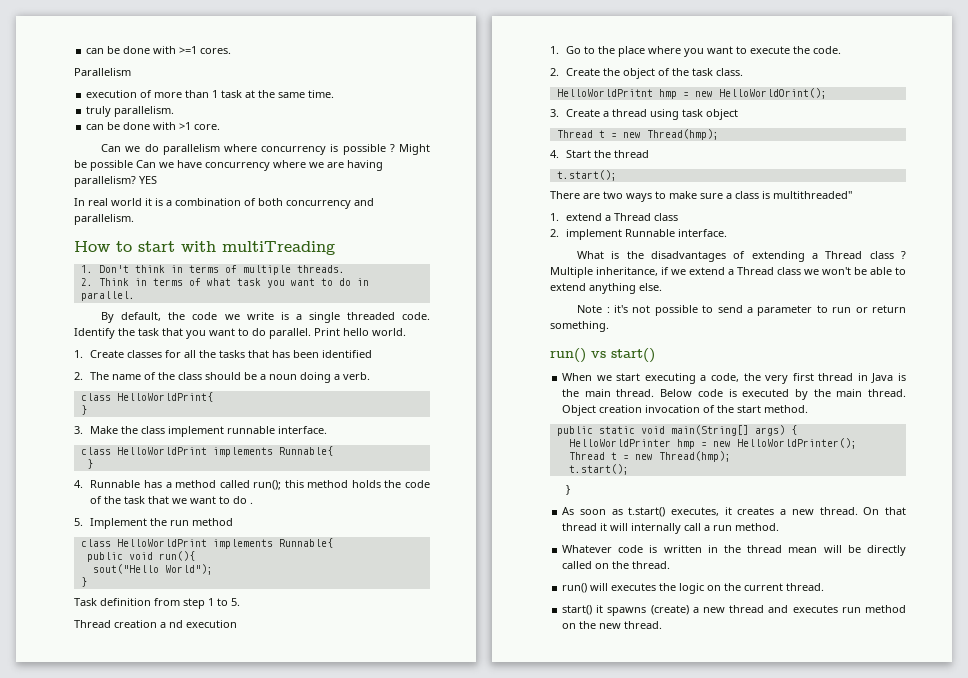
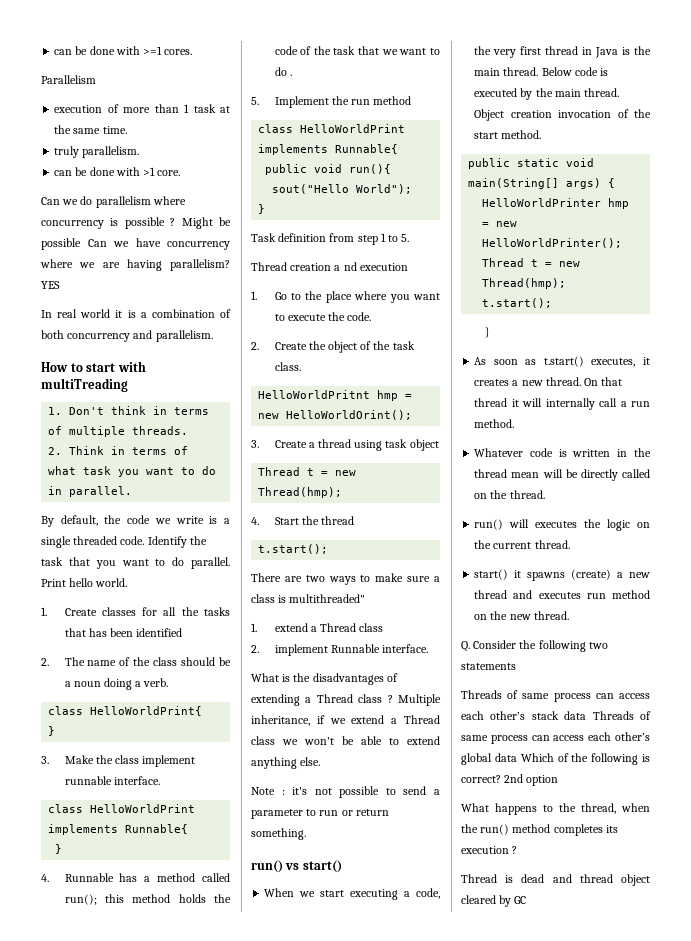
(663, 625) none -> [461,640,608,652] [461,663,516,670] [461,690,650,702] [461,711,651,720] [461,732,650,744] [461,753,650,765] [461,774,559,786] [461,803,650,815] [461,824,618,836] [461,846,518,854] [461,874,650,886] [461,895,527,907] // Q. Consider the following two statements // Threads of same process can access each other’s stack data Threads of same process can access each other’s global data Which of the following is correct? 2nd option // What happens to the thread, when the run() method completes its execution ? // Thread is dead and thread object cleared by GC

